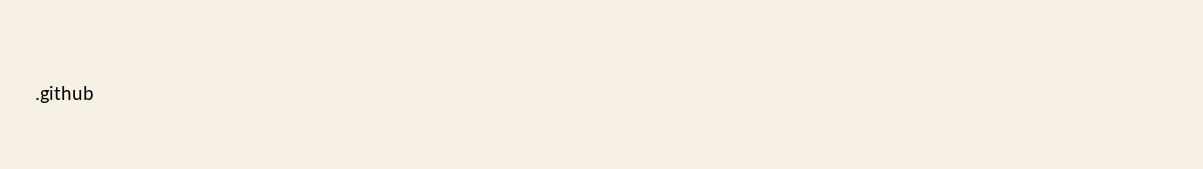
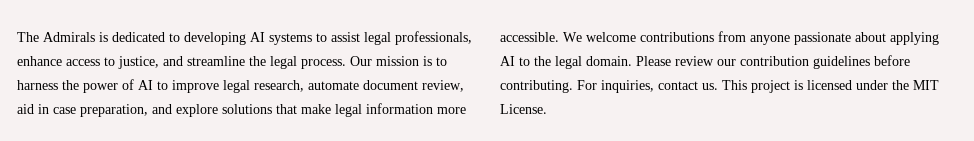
[35,86,94,103] .github -> [17,31,472,45] [17,56,447,69] [17,79,464,93] [17,103,466,117] [500,31,939,45] [500,55,910,69] [500,80,939,93] [500,104,547,114] The Admirals is dedicated to developing AI systems to assist legal professionals, enhance access to justice, and streamline the legal process. Our mission is to harness the power of AI to improve legal research, automate document review, aid in case preparation, and explore solutions that make legal information more accessible. We welcome contributions from anyone passionate about applying AI to the legal domain. Please review our contribution guidelines before contributing. For inquiries, contact us. This project is licensed under the MIT License.

